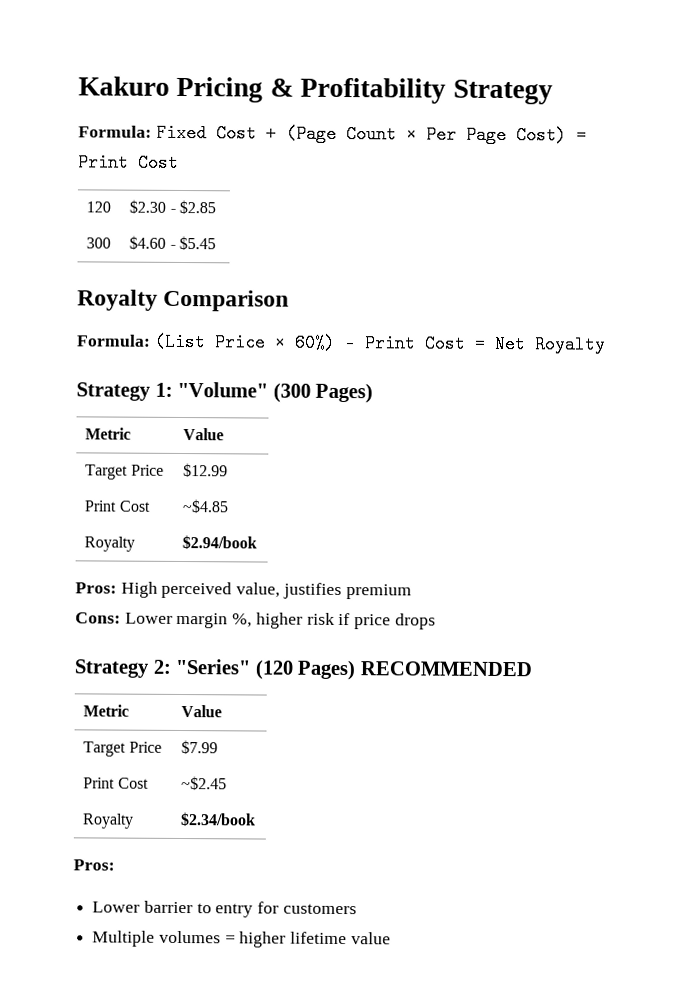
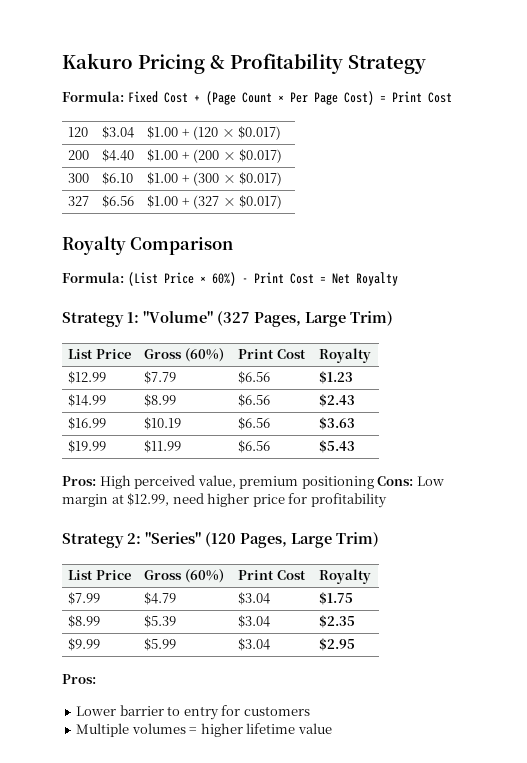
[129,199,216,215] [86,237,112,249] [129,235,216,251] $2.30 - $2.85 // 300 | $4.60 - $5.45 -> [102,126,135,139] [147,126,282,140] [68,150,90,160] [102,149,135,162] [147,149,283,163] [68,173,90,183] [102,172,134,185] [147,172,283,186] [68,196,90,206] [102,195,135,208] [147,195,283,209] $3.04 | $1.00 + (120 × $0.017) // 200 | $4.40 | $1.00 + (200 × $0.017) // 300 | $6.10 | $1.00 + (300 × $0.017) // 327 | $6.56 | $1.00 + (327 × $0.017)
[272,382,374,404] [85,427,132,440] [183,428,225,441] [85,464,164,480] [183,463,229,478] [84,500,150,512] [182,499,230,514] [84,536,136,552] [182,535,258,550] (300 Pages) // Metric | Value // Target Price | $12.99 // Print Cost | ~$4.85 // Royalty | $2.94/book -> [217,311,393,327] [68,349,131,359] [144,348,224,362] [238,349,306,359] [319,348,372,363] [68,371,107,384] [144,371,177,384] [238,371,271,384] [319,371,354,384] [68,394,107,407] [144,394,177,407] [238,394,271,407] [319,394,356,407] [68,417,107,430] [144,417,182,430] [238,417,271,430] [319,417,356,430] [68,440,107,453] [144,440,182,453] [238,440,271,453] [319,440,356,453] (327 Pages, Large Trim) // List Price | Gross (60%) | Print Cost | Royalty // $12.99 | $7.79 | $6.56 | $1.23 // $14.99 | $8.99 | $6.56 | $2.43 // $16.99 | $10.19 | $6.56 | $3.63 // $19.99 | $11.99 | $6.56 | $5.43
[282,582,342,600] justifies -> (236, 481) none
[75,612,436,630] // Cons: Lower margin %, higher risk if price drops -> [301,476,444,489] [62,493,387,508] positioning Cons: Low margin at $12.99, need higher price for profitability
[297,659,532,681] [83,704,130,717] [181,705,223,718] [83,741,162,757] [181,740,219,755] [83,777,149,789] [181,776,228,791] [82,813,135,829] [180,812,257,827] Pages) RECOMMENDED // Metric | Value // Target Price | $7.99 // Print Cost | ~$2.45 // Royalty | $2.34/book -> [240,532,379,548] [68,570,131,580] [144,569,224,583] [238,570,306,580] [319,569,372,584] [68,592,101,605] [144,592,177,605] [238,592,271,605] [319,592,354,605] [68,615,101,628] [144,615,177,628] [238,615,271,628] [319,615,356,628] [68,638,101,651] [144,638,177,651] [238,638,271,651] [319,638,356,651] Pages, Large Trim) // List Price | Gross (60%) | Print Cost | Royalty // $7.99 | $4.79 | $3.04 | $1.75 // $8.99 | $5.39 | $3.04 | $2.35 // $9.99 | $5.99 | $3.04 | $2.95

